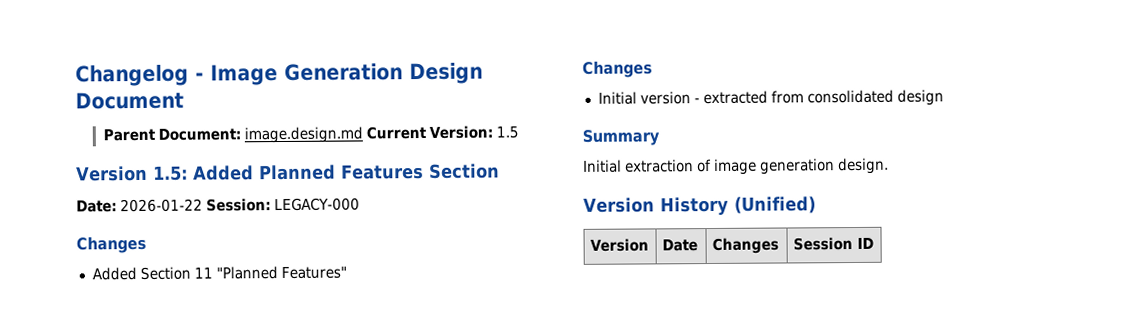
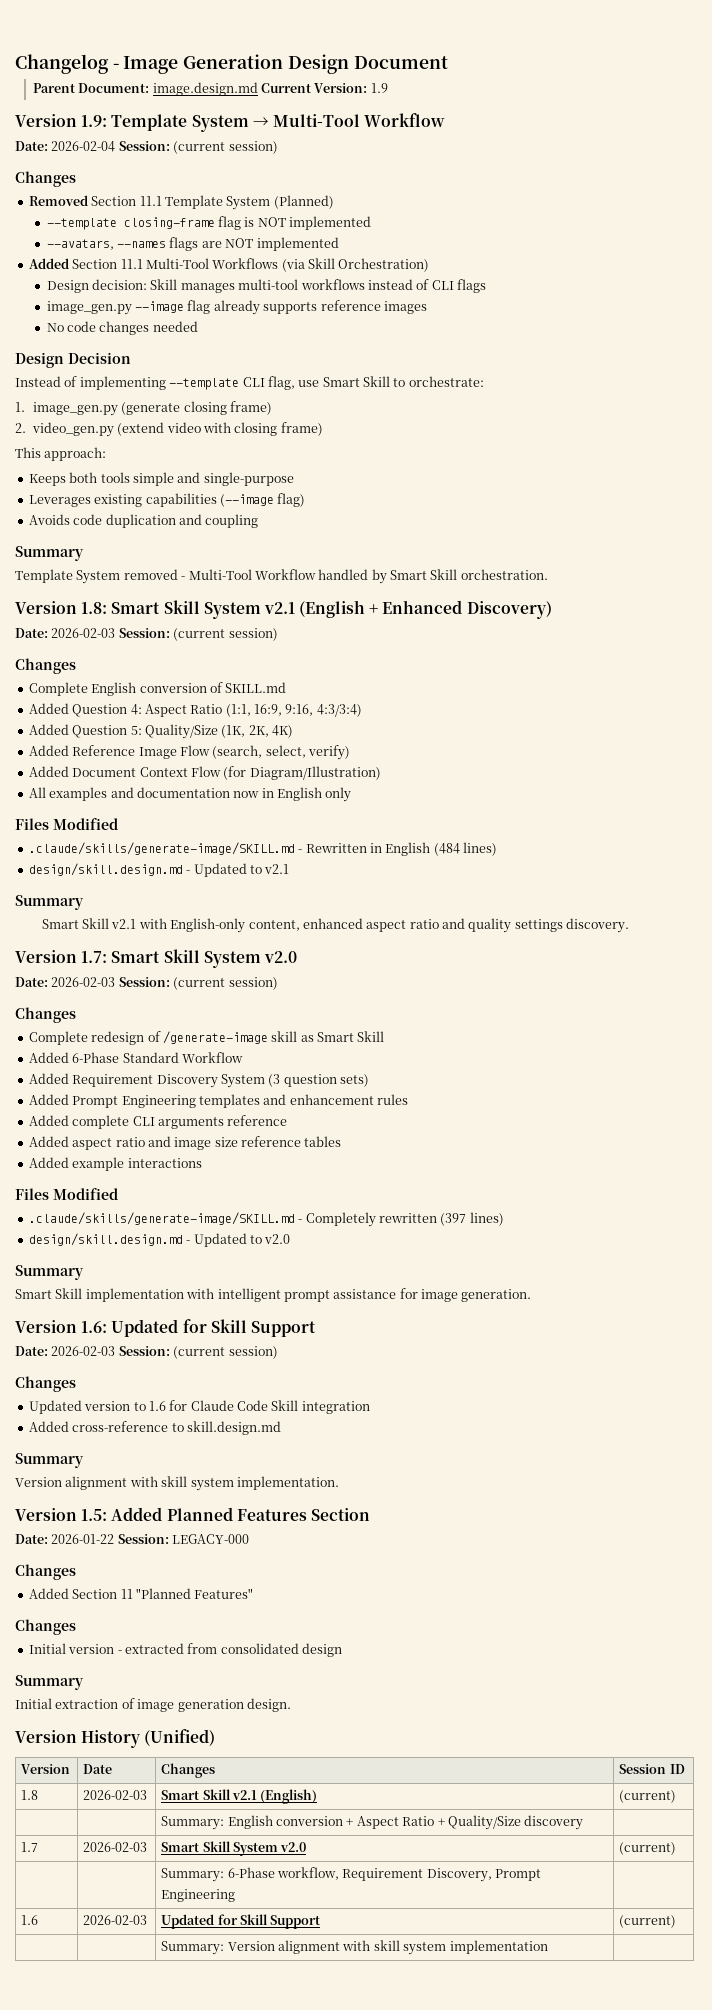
[495,126,519,139] 1.5 -> [370,83,388,93] [15,113,446,132] [15,141,278,154] [15,171,76,187] [28,195,334,210] [46,216,372,230] [46,237,339,251] [28,258,430,272] [46,279,487,293] [46,300,427,315] [46,321,198,335] [15,352,131,368] [15,376,484,390] [15,401,273,416] [15,422,323,437] [15,447,107,461] [28,472,294,486] [28,493,306,507] [28,514,259,528] [15,546,84,561] [15,569,548,584] [15,600,552,619] [15,628,278,641] [15,658,76,674] [28,682,287,696] [28,703,362,717] [28,724,293,739] [28,745,350,760] [28,766,381,780] [28,787,352,802] [15,818,118,830] [28,842,497,856] [28,863,290,877] [15,895,84,910] [41,918,630,933] [15,949,297,968] [15,977,278,990] [15,1007,76,1023] [28,1031,385,1045] [28,1052,243,1063] [28,1073,369,1088] [28,1094,408,1108] [28,1115,288,1129] [28,1136,342,1150] [28,1157,202,1171] [15,1188,118,1200] [28,1212,504,1227] [28,1233,291,1247] [15,1265,84,1280] [15,1288,532,1302] [15,1319,316,1337] [15,1346,278,1359] [15,1376,76,1392] [28,1400,370,1414] [28,1421,281,1435] [15,1453,84,1468] [15,1476,339,1491] 1.9 // Version 1.9: Template System → Multi-Tool Workflow // Date: 2026-02-04 Session: (current session) // Changes // Removed Section 11.1 Template System (Planned) // --template closing-frame flag is NOT implemented // --avatars, --names flags are NOT implemented // Added Section 11.1 Multi-Tool Workflows (via Skill Orchestration) // Design decision: Skill manages multi-tool workflows instead of CLI flags // image_gen.py --image flag already supports reference images // No code changes needed // Design Decision // Instead of implementing --template CLI flag, use Smart Skill to orchestrate: // 1. image_gen.py (generate closing frame) // 2. video_gen.py (extend video with closing frame) // This approach: // Keeps both tools simple and single-purpose // Leverages existing capabilities (--image flag) // Avoids code duplication and coupling // Summary // Template System removed - Multi-Tool Workflow handled by Smart Skill orchestration. // Version 1.8: Smart Skill System v2.1 (English + Enhanced Discovery) // Date: 2026-02-03 Session: (current session) // Changes // Complete English conversion of SKILL.md // Added Question 4: Aspect Ratio (1:1, 16:9, 9:16, 4:3/3:4) // Added Question 5: Quality/Size (1K, 2K, 4K) // Added Reference Image Flow (search, select, verify) // Added Document Context Flow (for Diagram/Illustration) // All examples and documentation now in English only // Files Modified // .claude/skills/generate-image/SKILL.md - Rewritten in English (484 lines) // design/skill.design.md - Updated to v2.1 // Summary // Smart Skill v2.1 with English-only content, enhanced aspect ratio and quality settings discovery. // Version 1.7: Smart Skill System v2.0 // Date: 2026-02-03 Session: (current session) // Changes // Complete redesign of /generate-image skill as Smart Skill // Added 6-Phase Standard Workflow // Added Requirement Discovery System (3 question sets) // Added Prompt Engineering templates and enhancement rules // Added complete CLI arguments reference // Added aspect ratio and image size reference tables // Added example interactions // Files Modified // .claude/skills/generate-image/SKILL.md - Completely rewritten (397 lines) // design/skill.design.md - Updated to v2.0 // Summary // Smart Skill implementation with intelligent prompt assistance for image generation. // Version 1.6: Updated for Skill Support // Date: 2026-02-03 Session: (current session) // Changes // Updated version to 1.6 for Claude Code Skill integration // Added cross-reference to skill.design.md // Summary // Version alignment with skill system implementation.
(874, 243) none -> [21,1790,39,1800] [83,1790,148,1800] [161,1789,318,1804] [619,1790,677,1803] [161,1815,584,1830] [21,1842,39,1852] [83,1842,148,1852] [161,1841,307,1856] [619,1842,677,1855] [161,1867,542,1882] [161,1889,236,1902] [21,1915,39,1925] [83,1915,148,1925] [161,1914,321,1929] [619,1915,677,1928] [161,1940,548,1955] // 1.8 | 2026-02-03 | Smart Skill v2.1 (English) | (current) // | | Summary: English conversion + Aspect Ratio + Quality/Size discovery | // 1.7 | 2026-02-03 | Smart Skill System v2.0 | (current) // | | Summary: 6-Phase workflow, Requirement Discovery, Prompt Engineering | // 1.6 | 2026-02-03 | Updated for Skill Support | (current) // | | Summary: Version alignment with skill system implementation |

